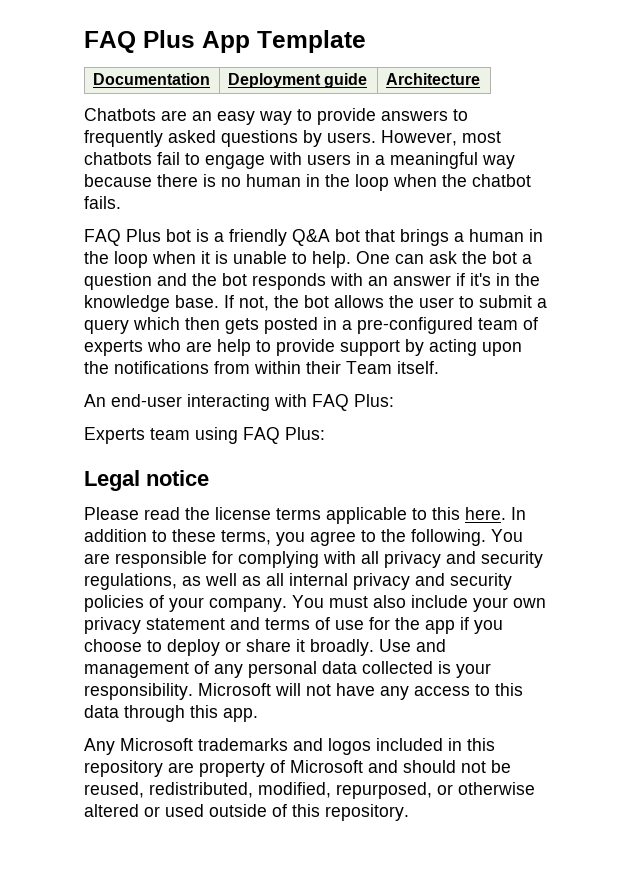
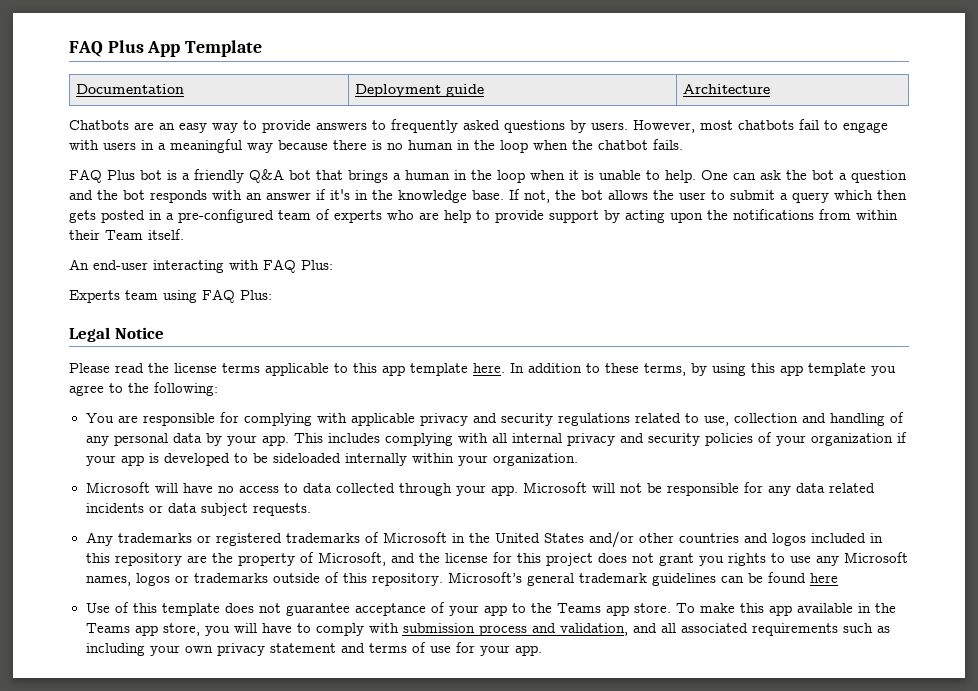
[146,470,209,486] notice -> [114,327,164,339] Notice
(460, 513) none -> [382,363,468,376] app template
(271, 537) none -> [691,363,866,376] by using this app template
[411,529,486,546] following. -> [154,382,218,396] following: //
[361,551,543,568] [84,573,261,590] all privacy and security regulations, as well as -> [350,412,904,426] [85,433,488,446] applicable privacy and security regulations related to use, collection and handling of any personal data by your app. This includes complying with
[209,595,468,612] company. You must also include -> [810,432,907,446] [85,453,578,466] [85,482,875,496] [85,503,311,516] [85,531,883,548] [85,552,908,566] [85,572,838,586] [85,602,896,616] [85,623,890,636] [85,643,145,656] organization if your app is developed to be sideloaded internally within your organization. // Microsoft will have no access to data collected through your app. Microsoft will not be responsible for any data related incidents or data subject requests. // Any trademarks or registered trademarks of Microsoft in the United States and/or other countries and logos included in this repository are the property of Microsoft, and the license for this project does not grant you rights to use any Microsoft names, logos or trademarks outside of this repository. Microsoft’s general trademark guidelines can be found here // Use of this template does not guarantee acceptance of your app to the Teams app store. To make this app available in the Teams app store, you will have to comply with submission process and validation, and all associated requirements such as including
[395,617,503,634] [84,639,446,656] [84,661,491,678] [84,683,523,700] [84,705,258,722] [84,738,495,755] [84,760,511,777] [84,782,535,799] [84,804,409,821] the app if you choose to deploy or share it broadly. Use and management of any personal data collected is your responsibility. Microsoft will not have any access to this data through this app. // Any Microsoft trademarks and logos included in this repository are property of Microsoft and should not be reused, redistributed, modified, repurposed, or otherwise altered or used outside of this repository. -> [479,645,542,656] your app.

